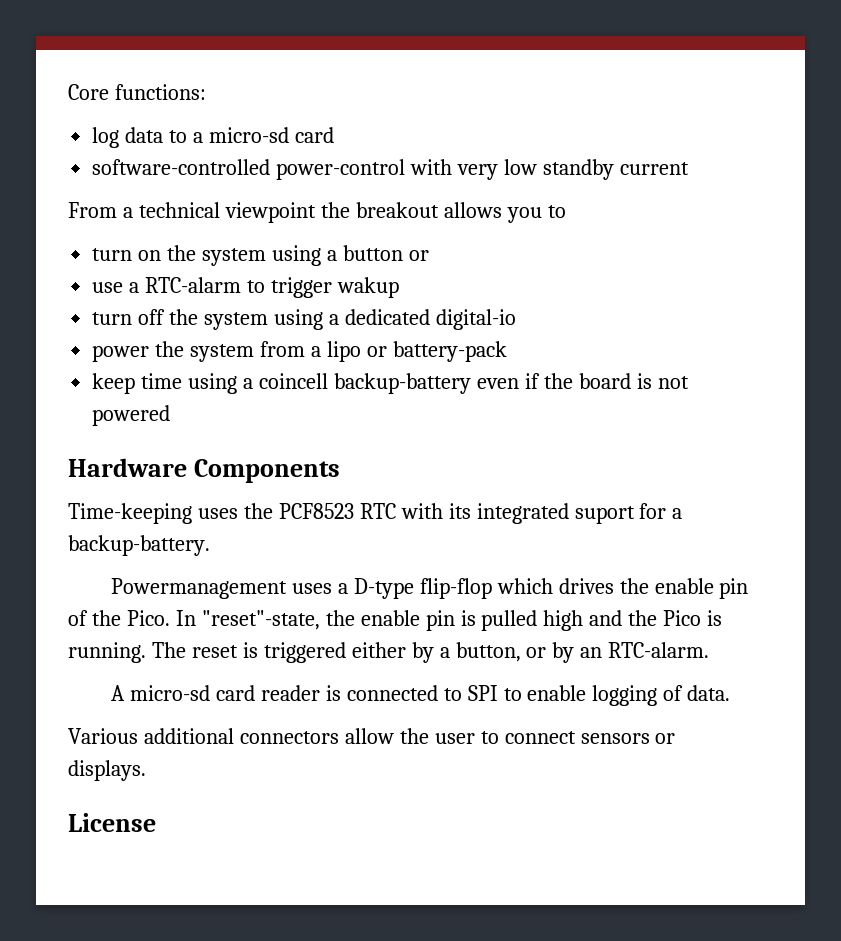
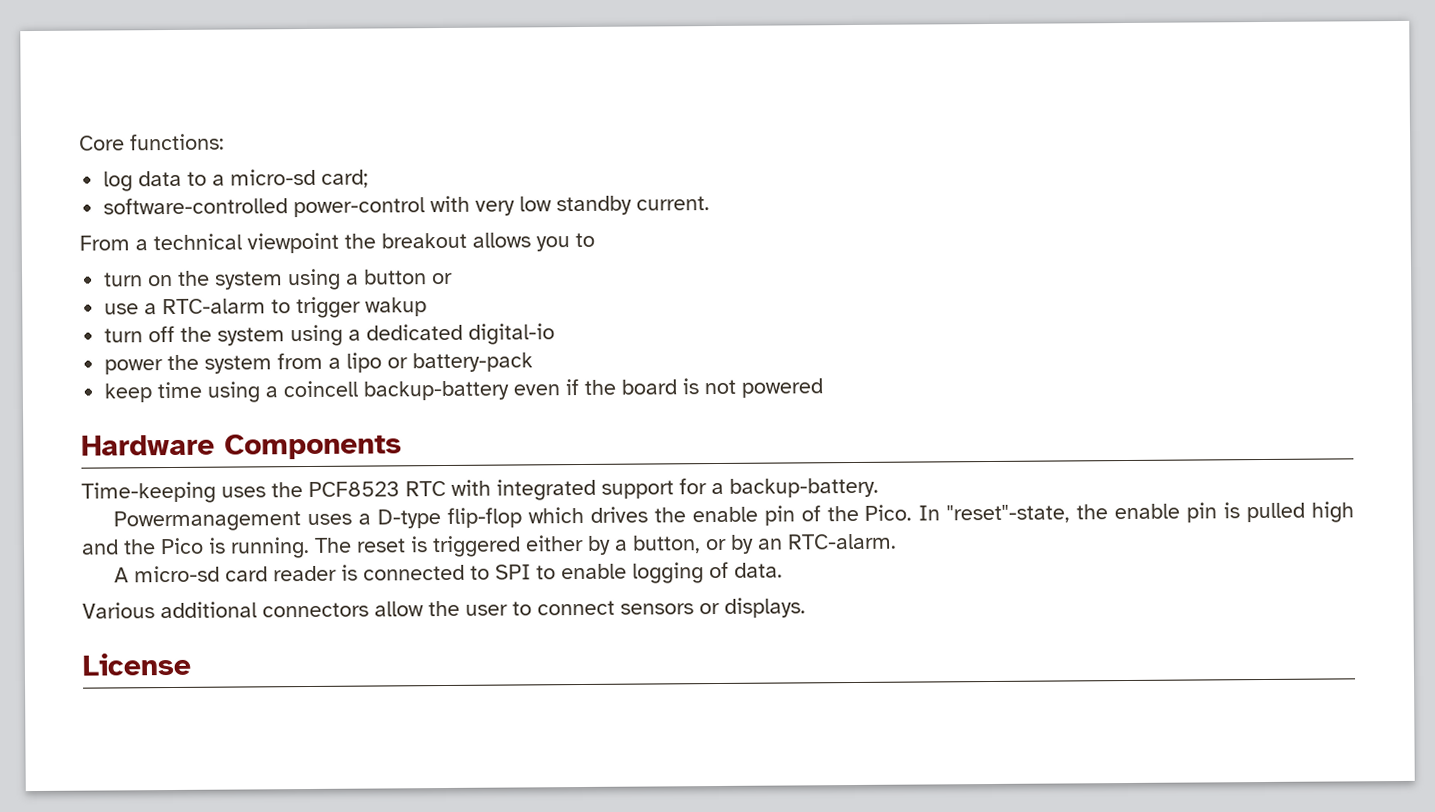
[294,127,334,143] card -> [321,169,370,188] card;
[619,162,689,175] current -> [636,196,711,211] current.
[448,503,635,524] its integrated suport -> [496,478,674,501] integrated support

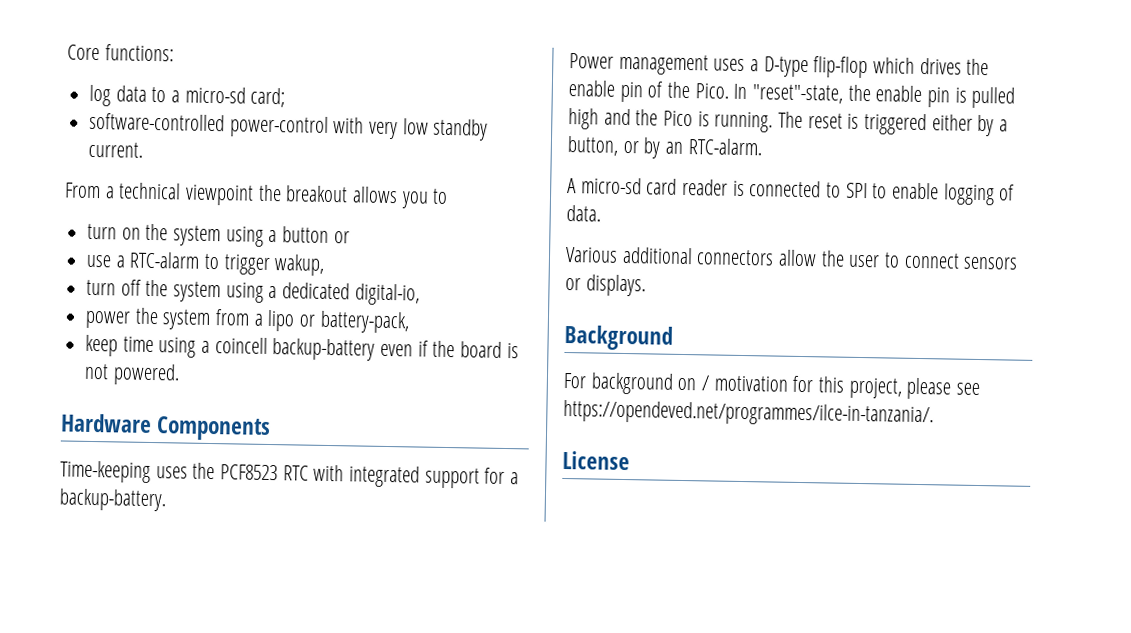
[365,297,428,317] wakup -> [274,254,326,276] wakup,
[468,323,556,345] digital-io -> [354,283,420,306] digital-io,
[412,352,534,373] battery-pack -> [319,310,410,334] battery-pack,
[741,378,824,398] powered -> [112,363,180,386] powered.
[113,510,302,532] Powermanagement -> [569,53,709,76] Power management
(806, 607) none -> [564,324,673,351] [563,372,981,400] [563,399,934,428] // Background // For background on / motivation for this project, please see https://opendeved.net/programmes/ilce-in-tanzania/.

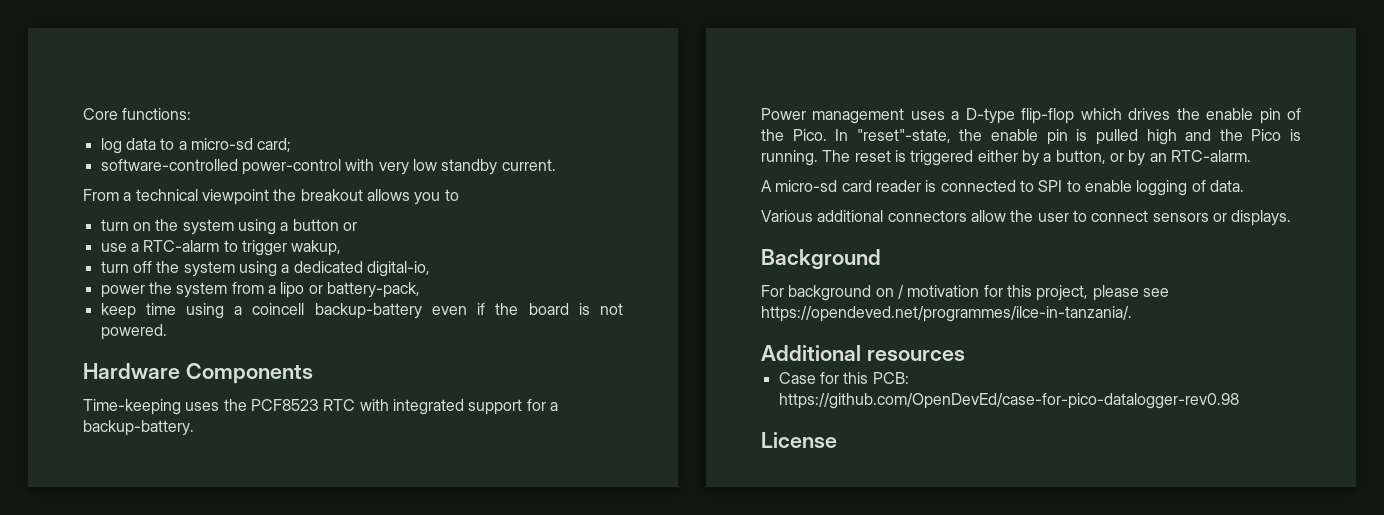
(934, 413) none -> [761,345,965,361] [778,372,909,384] [778,393,1239,409] // Additional resources // Case for this PCB: https://github.com/OpenDevEd/case-for-pico-datalogger-rev0.98

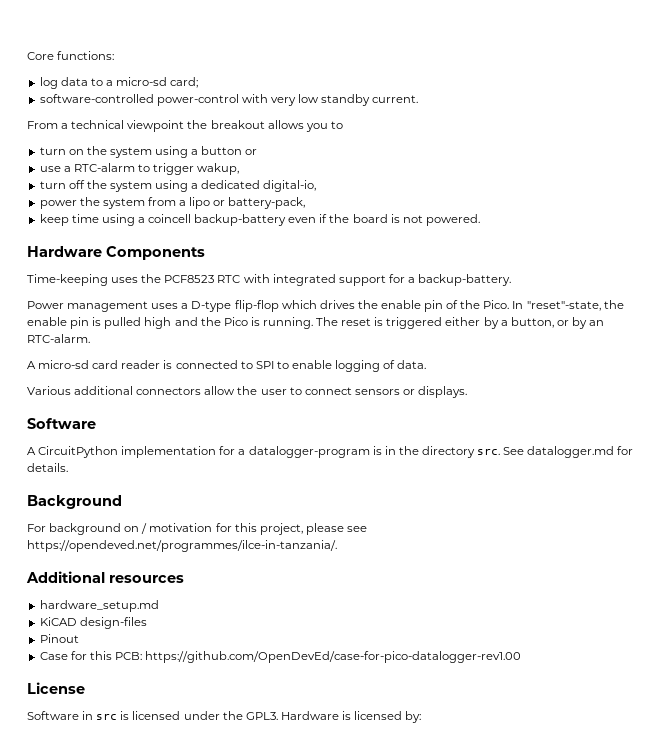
(1292, 218) none -> [27,418,96,429] [27,446,634,458] [27,463,68,472] // Software // A CircuitPython implementation for a datalogger-program is in the directory src. See datalogger.md for details.
(965, 355) none -> [39,600,159,612] [39,617,147,629] [39,634,79,643] // hardware_setup.md // KiCAD design-files // Pinout
[778,393,1239,409] https://github.com/OpenDevEd/case-for-pico-datalogger-rev0.98 -> [145,651,522,663] https://github.com/OpenDevEd/case-for-pico-datalogger-rev1.00
(837, 440) none -> [27,711,422,723] // Software in src is licensed under the GPL3. Hardware is licensed by:

